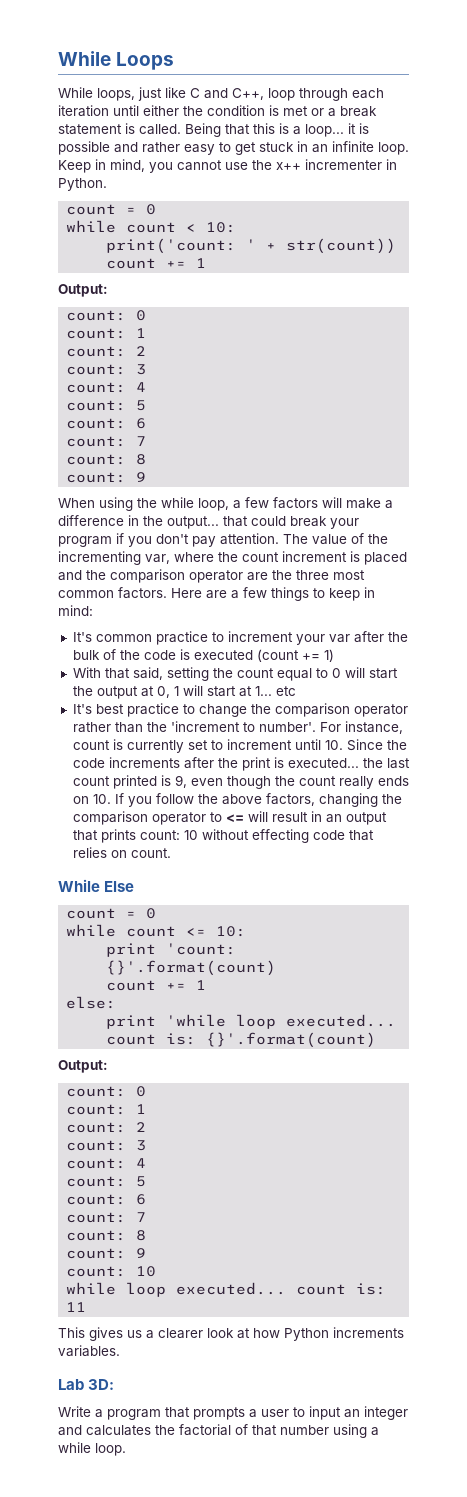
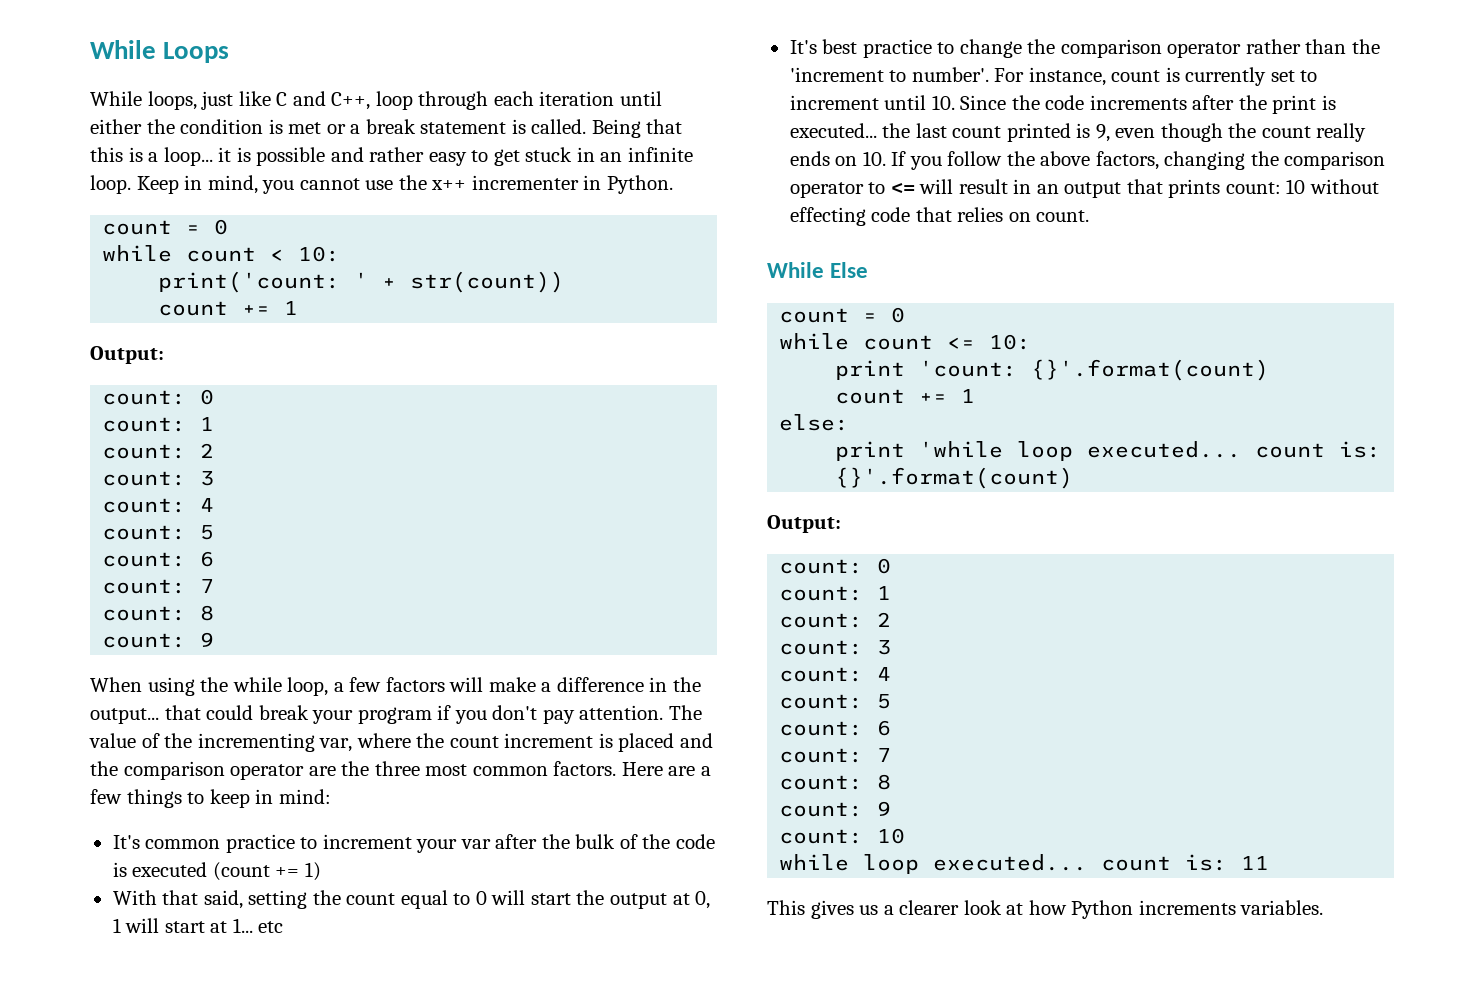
[58,1379,115,1390] [58,1406,408,1420] [58,1424,379,1438] [58,1442,126,1456] // Lab 3D: // Write a program that prompts a user to input an integer and calculates the factorial of that number using a while loop. -> (1324, 907) none

